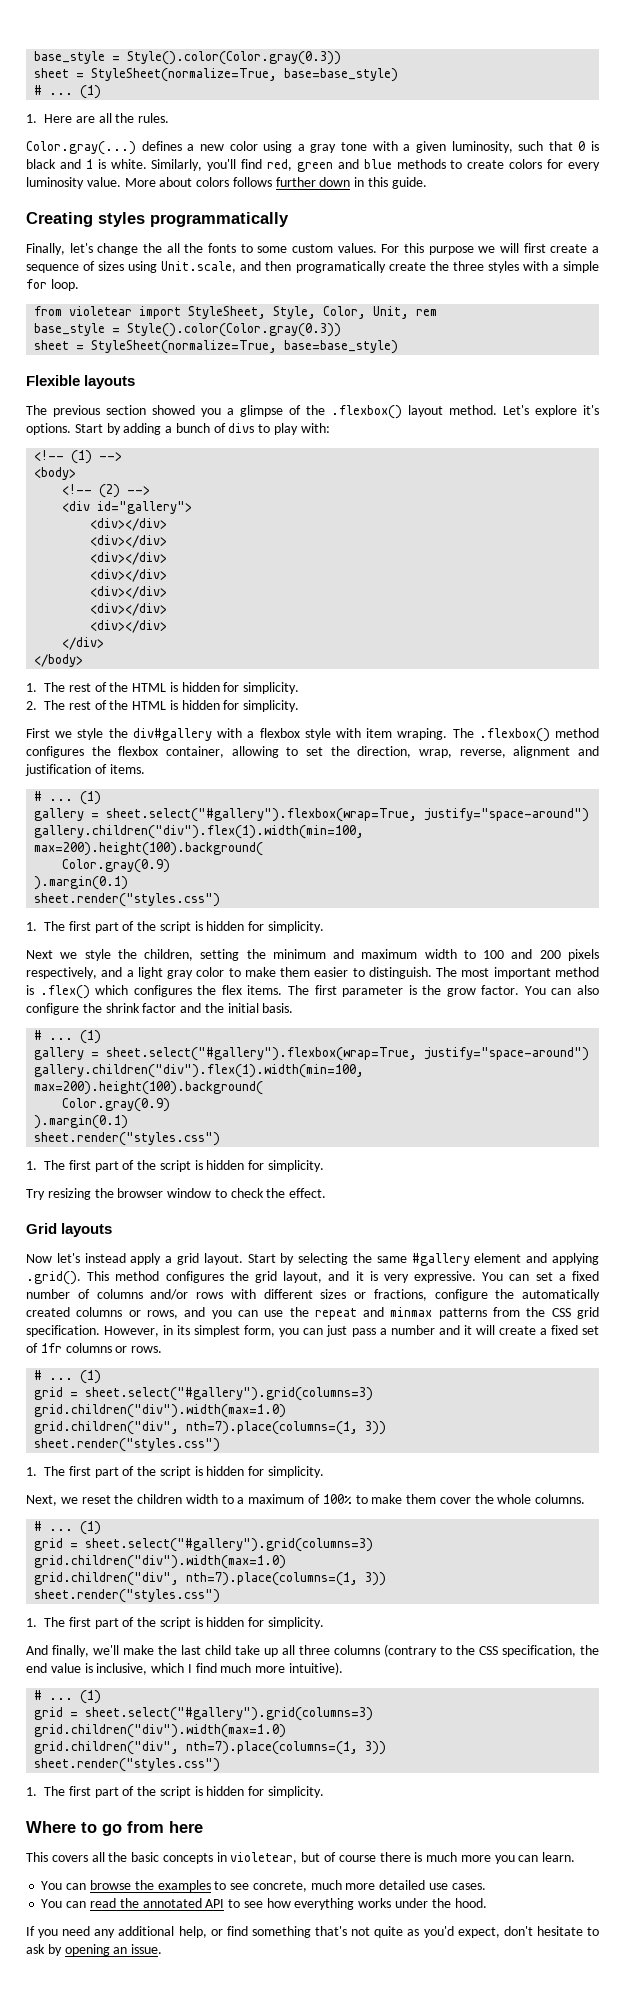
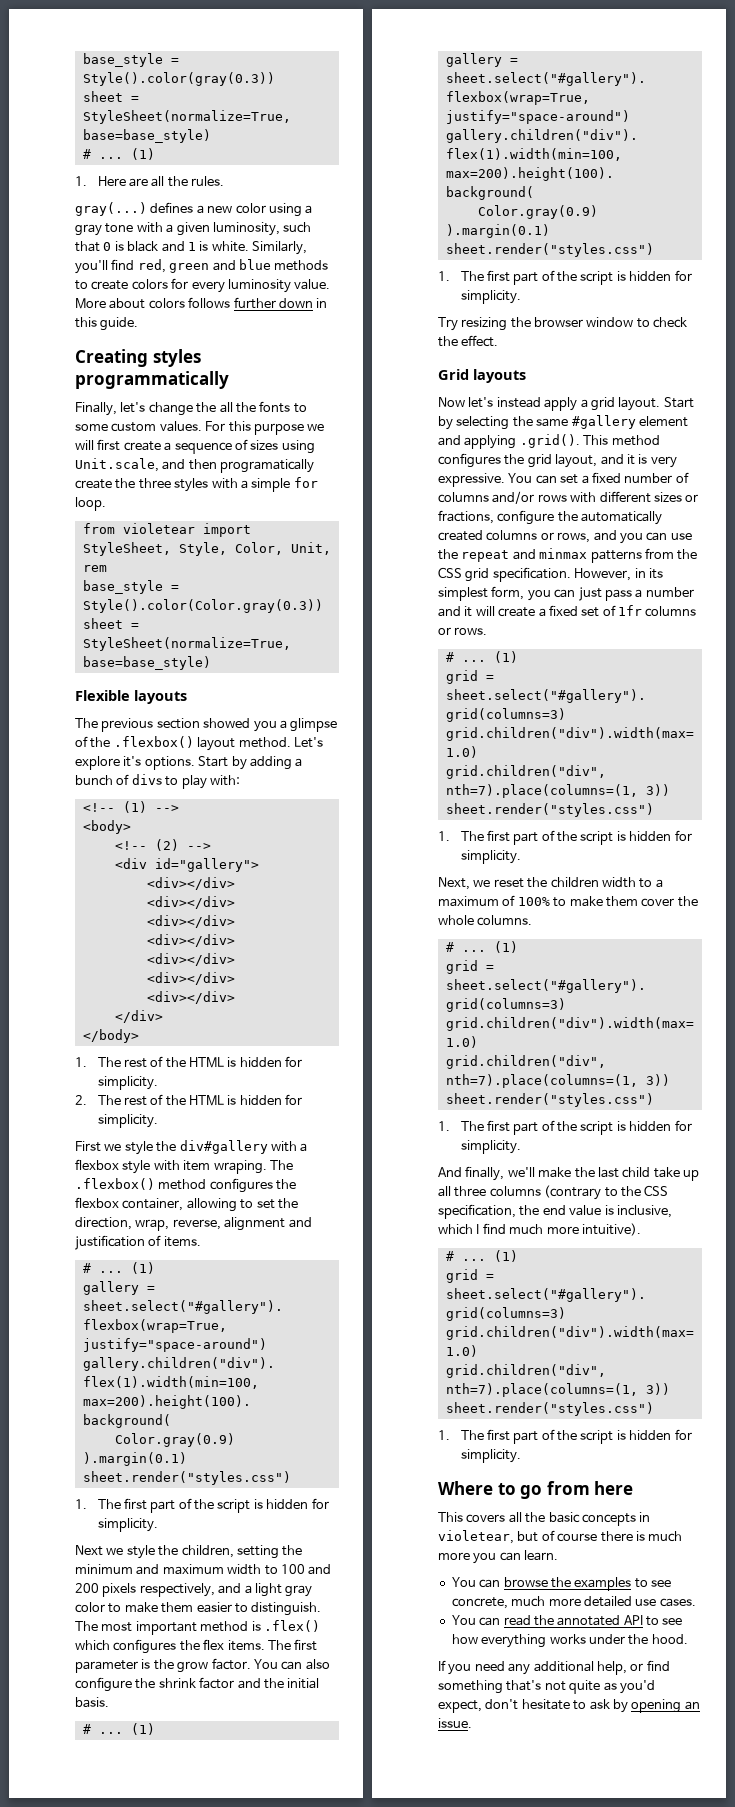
[34,51,342,65] base_style = Style().color(Color.gray(0.3)) -> [82,53,179,67] [82,72,275,86] base_style = Style().color(gray(0.3))
[26,141,136,155] Color.gray(...) -> [75,202,147,216] gray(...)

